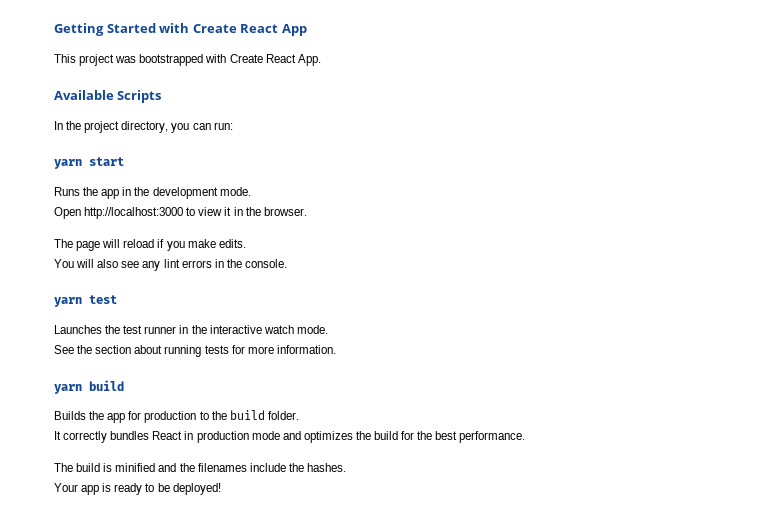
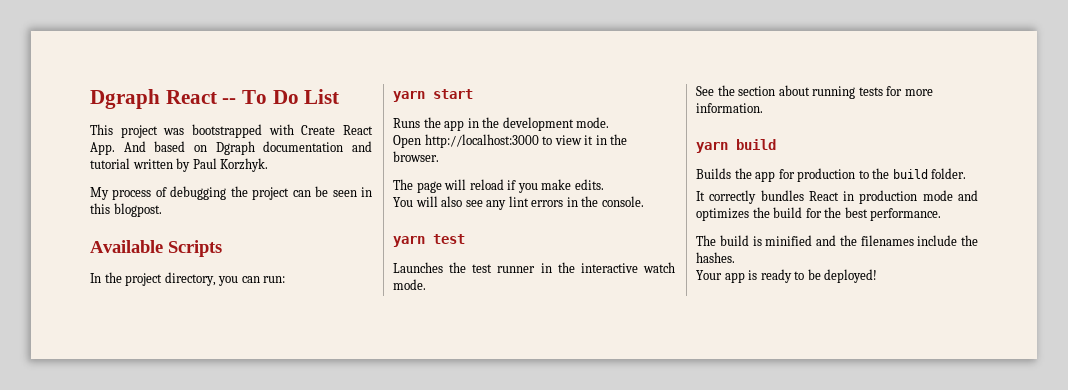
[54,23,307,36] Getting Started with Create React App -> [90,89,340,109] Dgraph React -- To Do List
(321, 60) none -> [123,141,372,155] [90,158,269,172] [90,186,373,200] [90,203,162,217] And based on Dgraph documentation and tutorial written by Paul Korzhyk. // My process of debugging the project can be seen in this blogpost.

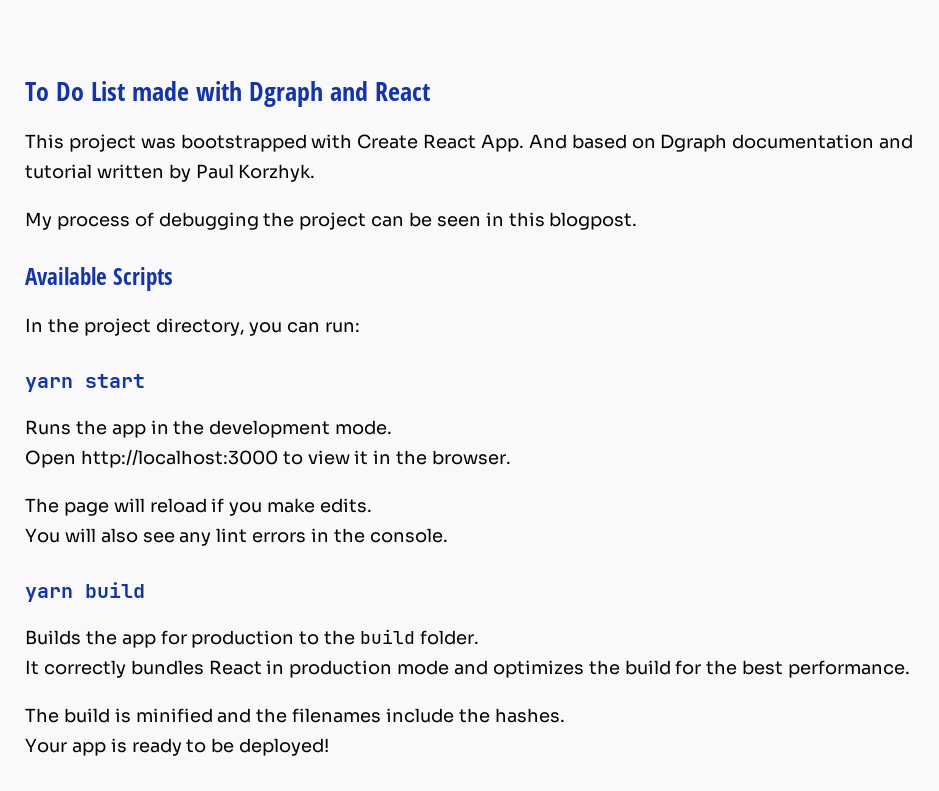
[90,89,237,109] Dgraph React -- -> (25, 91) none
(340, 96) none -> [132,81,431,107] made with Dgraph and React
[393,234,465,247] [393,262,675,273] [393,279,426,290] [696,85,933,99] [696,103,763,113] // yarn test // Launches the test runner in the interactive watch mode. // See the section about running tests for more information. -> (448, 535) none

